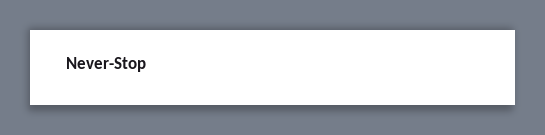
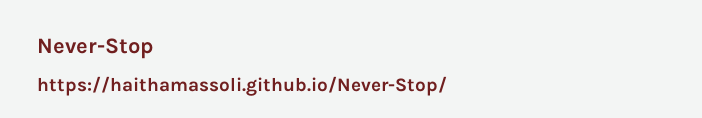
(146, 64) none -> [37,76,447,96] // https://haithamassoli.github.io/Never-Stop/

